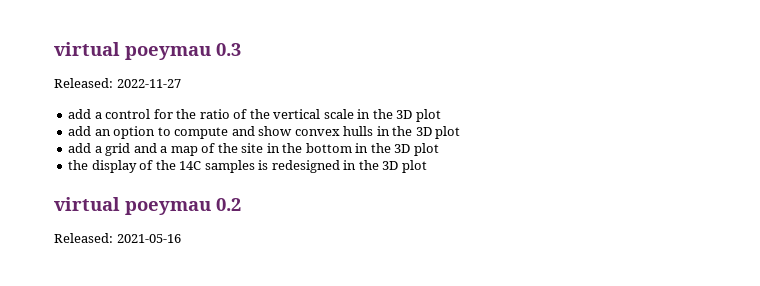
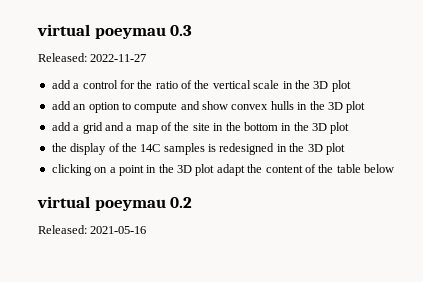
(427, 166) none -> [51,164,394,176] // clicking on a point in the 3D plot adapt the content of the table below

